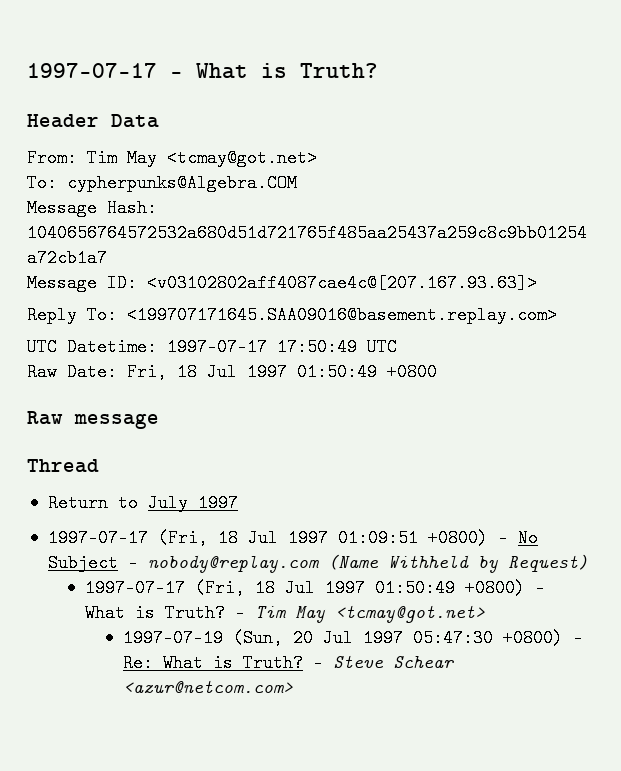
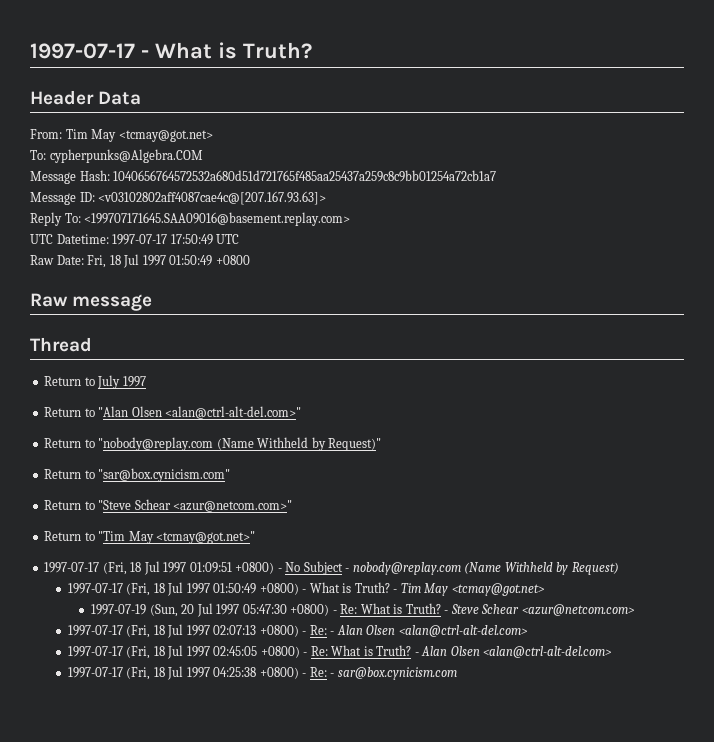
(238, 503) none -> [44,406,302,419] [44,437,382,451] [44,468,231,482] [44,499,293,512] [44,531,256,544] // Return to "Alan Olsen <alan@ctrl-alt-del.com>" // Return to "nobody@replay.com (Name Withheld by Request)" // Return to "sar@box.cynicism.com" // Return to "Steve Schear <azur@netcom.com>" // Return to "Tim May <tcmay@got.net>"
(294, 686) none -> [67,624,528,638] [67,645,613,659] [67,666,457,680] // 1997-07-17 (Fri, 18 Jul 1997 02:07:13 +0800) - Re: - Alan Olsen <alan@ctrl-alt-del.com> // 1997-07-17 (Fri, 18 Jul 1997 02:45:05 +0800) - Re: What is Truth? - Alan Olsen <alan@ctrl-alt-del.com> // 1997-07-17 (Fri, 18 Jul 1997 04:25:38 +0800) - Re: - sar@box.cynicism.com

